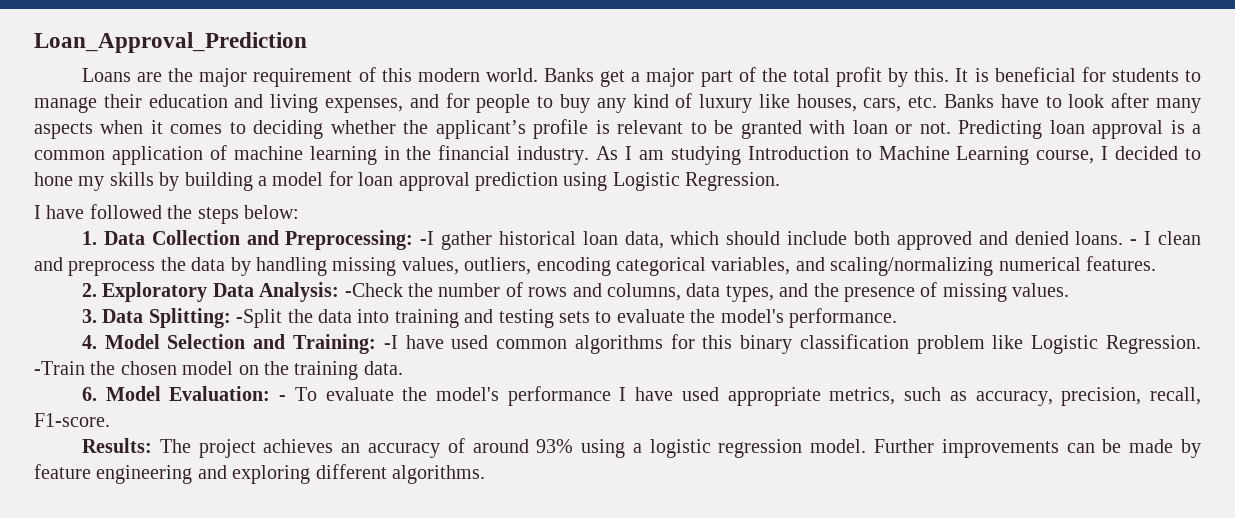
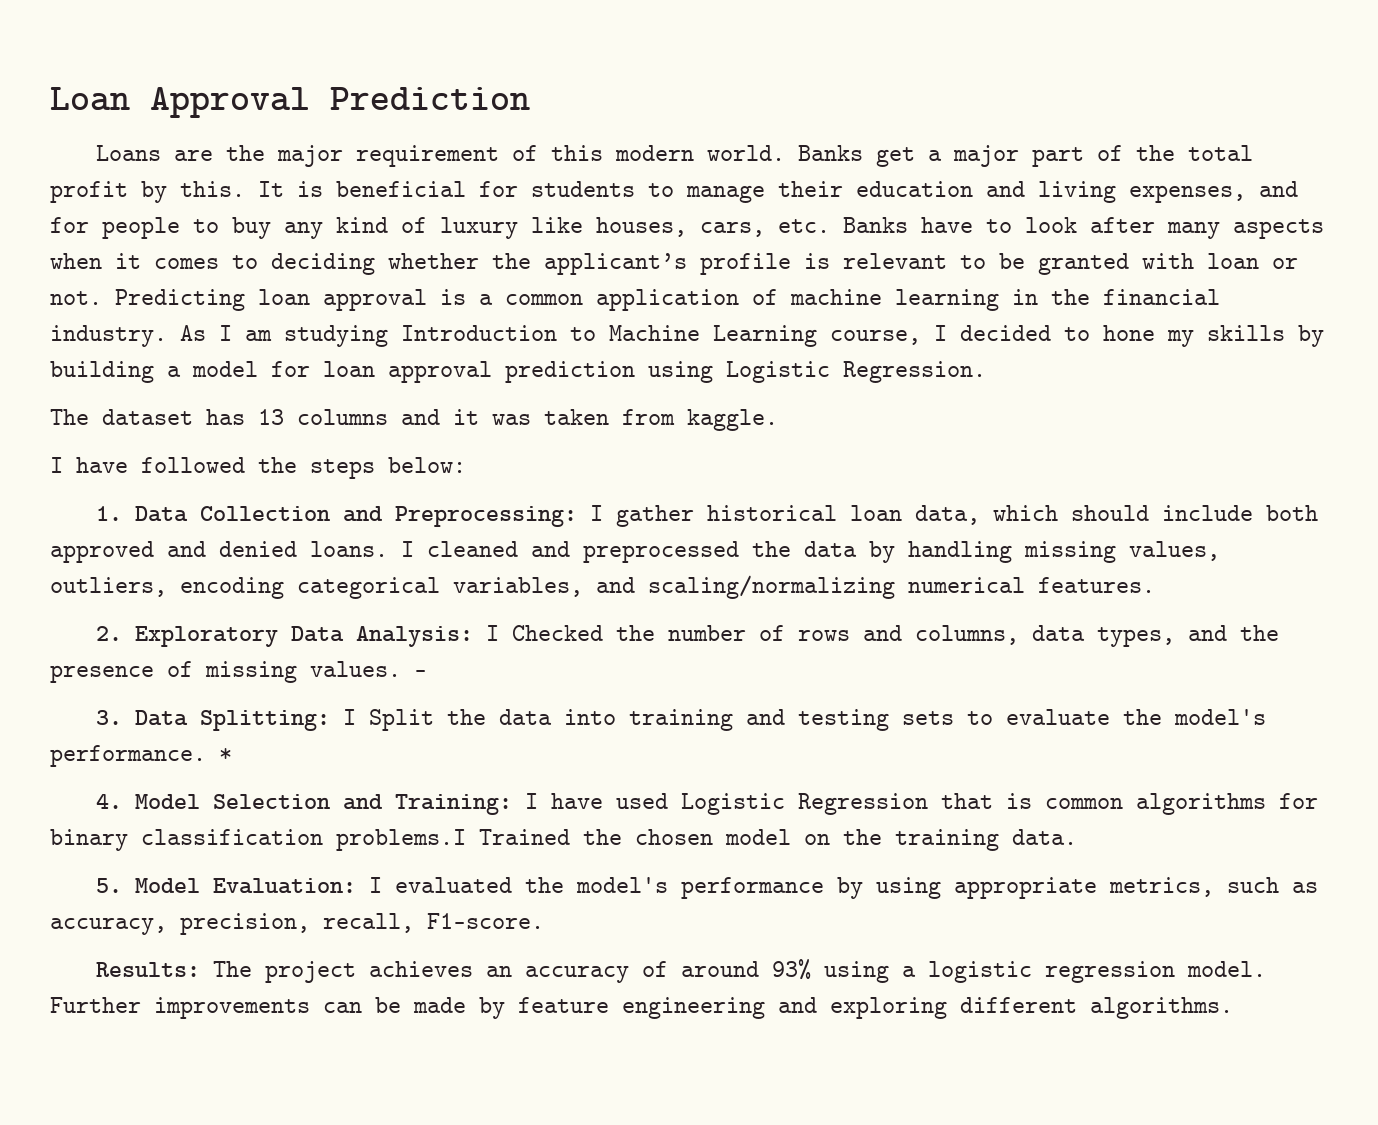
[34,32,307,53] Loan_Approval_Prediction -> [50,87,530,118] Loan Approval Prediction
(781, 181) none -> [50,409,778,431] // The dataset has 13 columns and it was taken from kaggle.
[420,231,435,245] -I -> [590,505,604,521] I
[1130,231,1201,245] [34,257,156,276] - I clean and preprocess -> [401,541,739,563] I cleaned and preprocessed
[344,283,403,297] -Check -> [486,625,604,641] I Checked
(1070, 290) none -> [414,670,427,677] -
[236,309,283,328] -Split -> [343,709,435,731] I Split
(897, 318) none -> [219,748,232,761] *
[383,335,489,349] -I have used -> [525,793,1033,815] I have used Logistic Regression that is
[702,335,733,349] this -> (1319, 801) none
[916,335,1202,354] [34,361,85,375] problem like Logistic Regression. -Train -> [336,829,570,851] problems.I Trained
[81,387,97,401] 6. -> [96,878,123,893] 5.
[279,386,719,406] - To evaluate the model's performance I have used -> [369,877,942,899] I evaluated the model's performance by using

